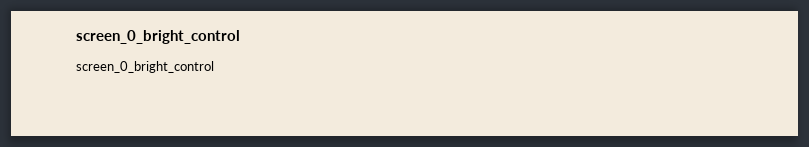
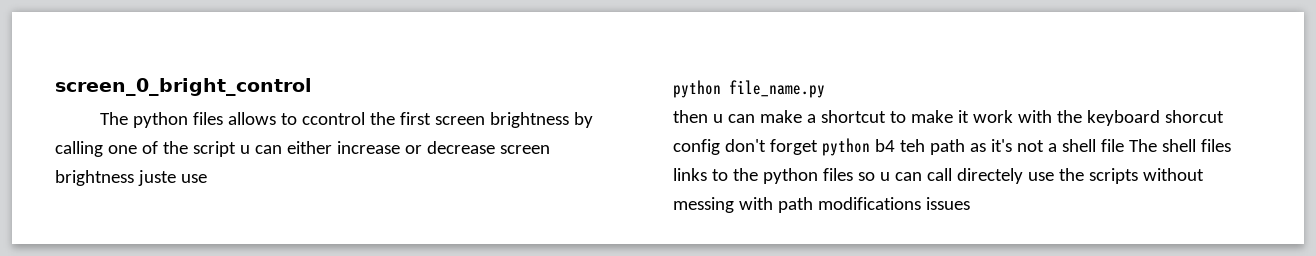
[76,61,214,73] screen_0_bright_control -> [99,112,593,128] [55,141,550,157] [55,170,207,186] [673,80,825,98] [673,110,1224,126] [673,138,1231,156] [673,168,1204,184] [673,197,970,213] The python files allows to ccontrol the first screen brightness by calling one of the script u can either increase or decrease screen brightness juste use // python file_name.py // then u can make a shortcut to make it work with the keyboard shorcut config don't forget python b4 teh path as it's not a shell file The shell files links to the python files so u can call directely use the scripts without messing with path modifications issues

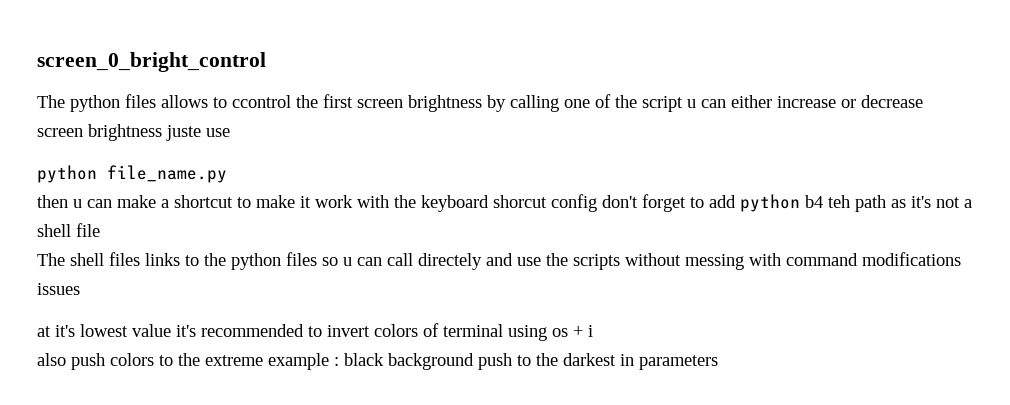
(818, 147) none -> [690,195,736,208] to add
(1124, 145) none -> (100, 230) //
(1023, 176) none -> [486,253,513,266] and
[777,197,813,213] path -> [786,253,858,266] command
(970, 203) none -> [37,323,593,341] [37,353,718,370] // at it's lowest value it's recommended to invert colors of terminal using os + i // also push colors to the extreme example : black background push to the darkest in parameters

